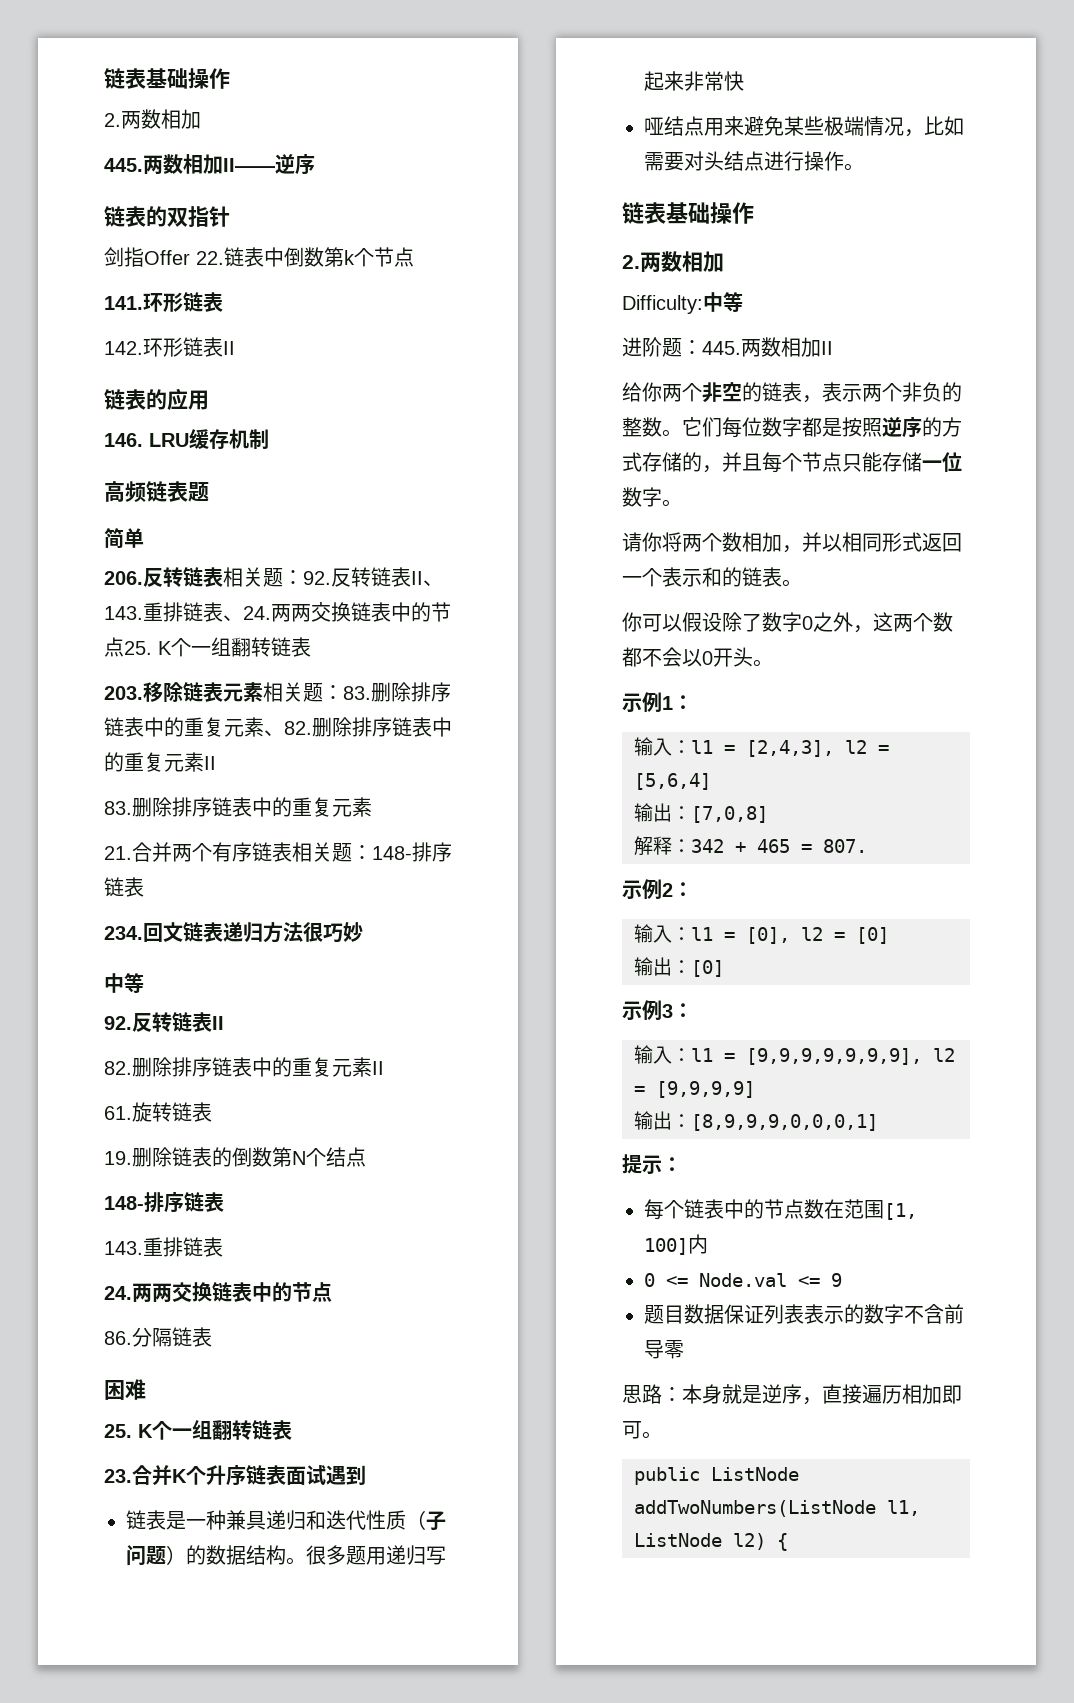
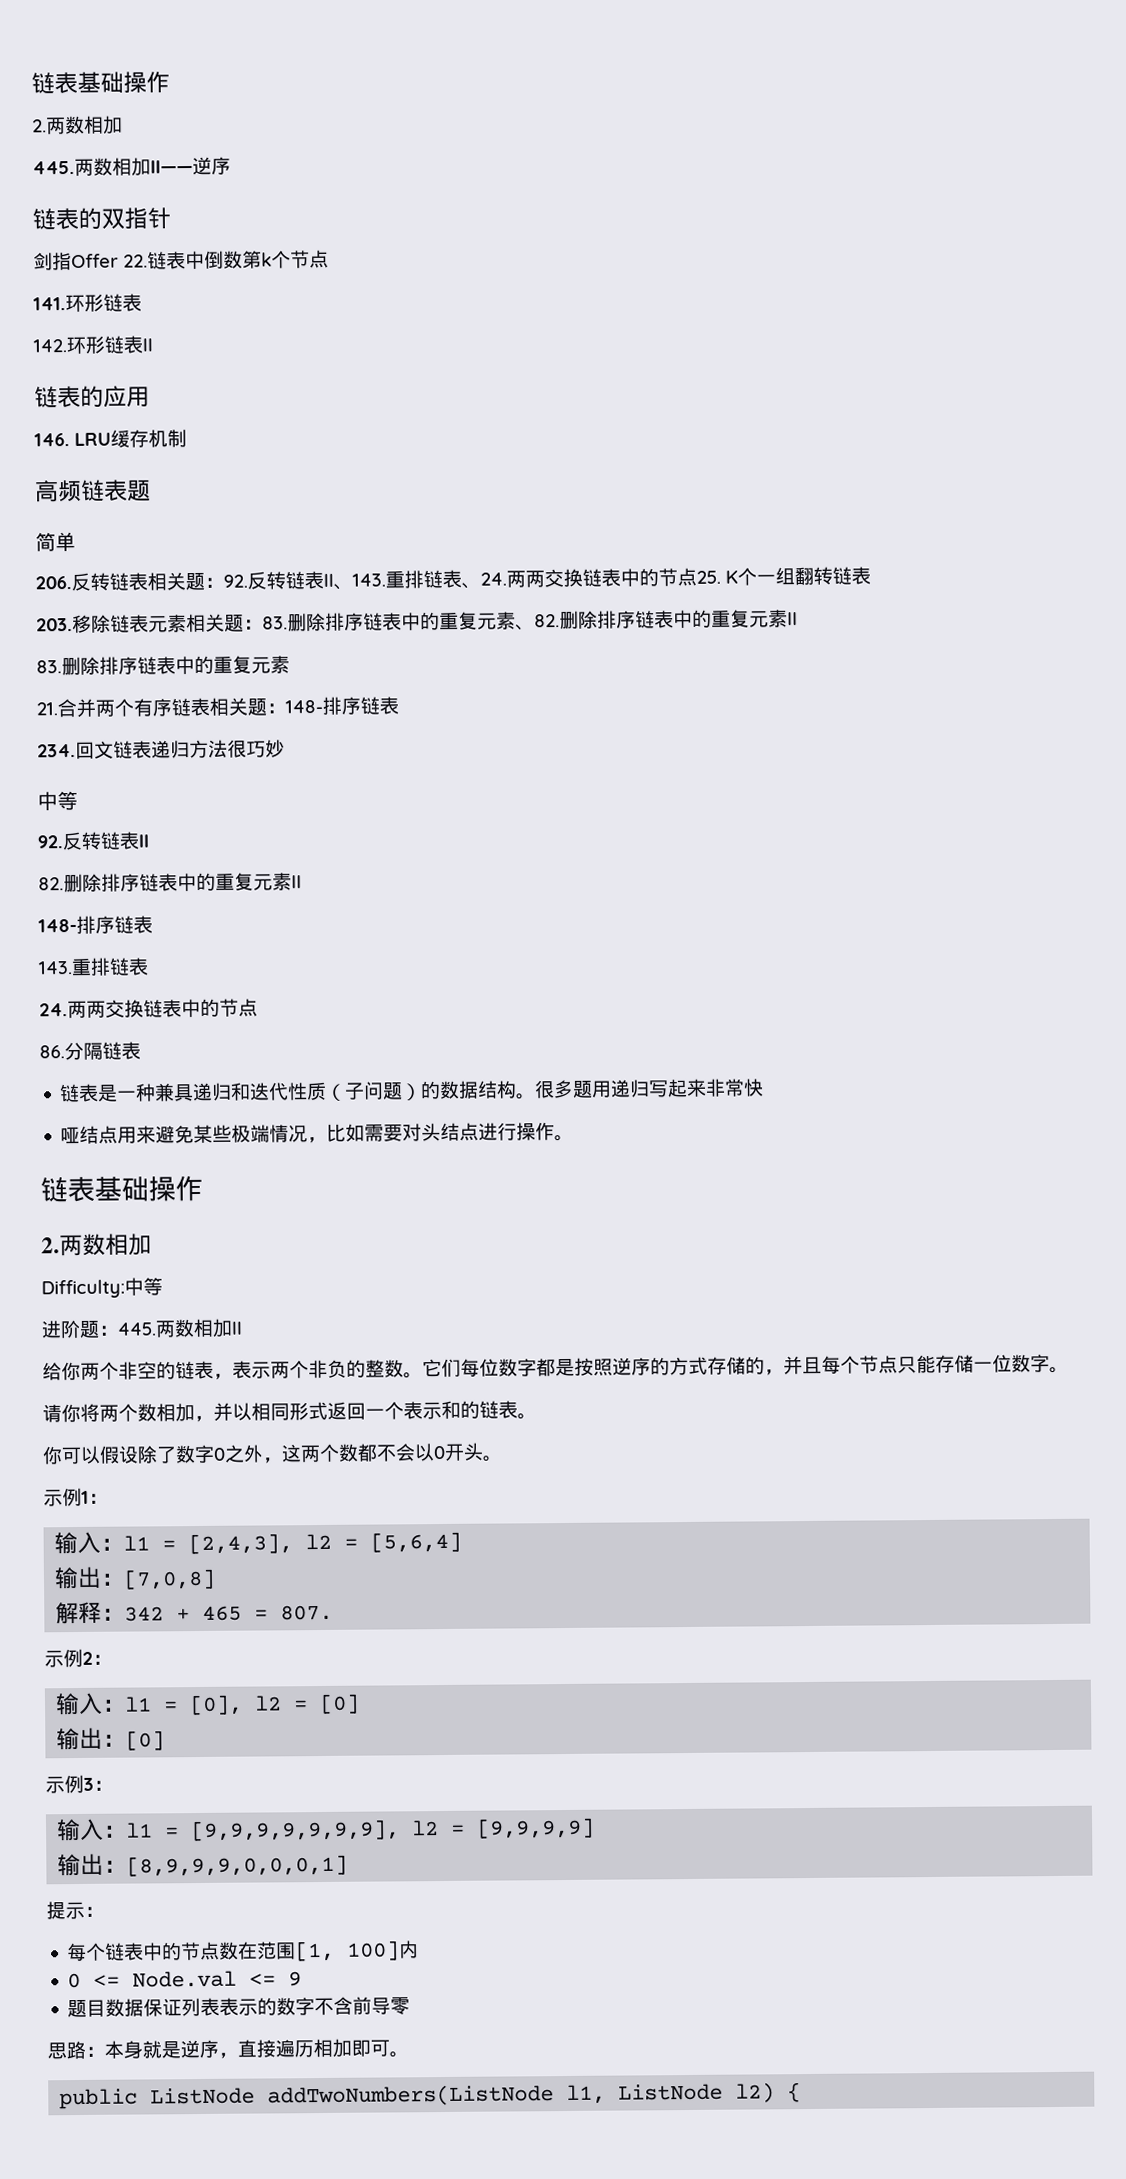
[104,1102,212,1122] [104,1147,366,1167] // 61.旋转链表 // 19.删除链表的倒数第N个结点 -> (302, 882) none
[104,1379,146,1400] [104,1420,292,1440] [104,1465,366,1486] // 困难 // 25. K个一组翻转链表 // 23.合并K个升序链表面试遇到 -> (141, 1050) none

